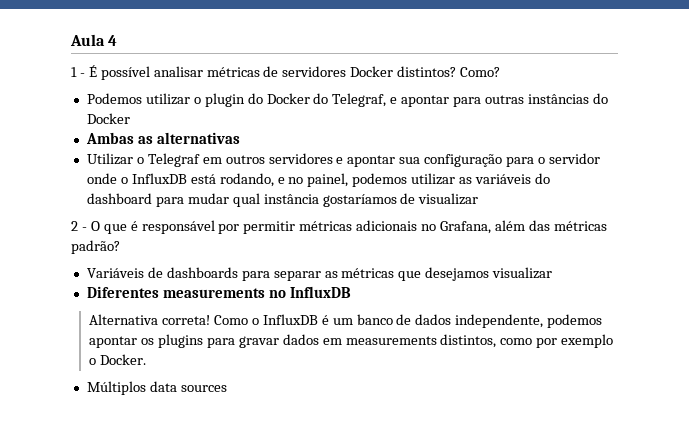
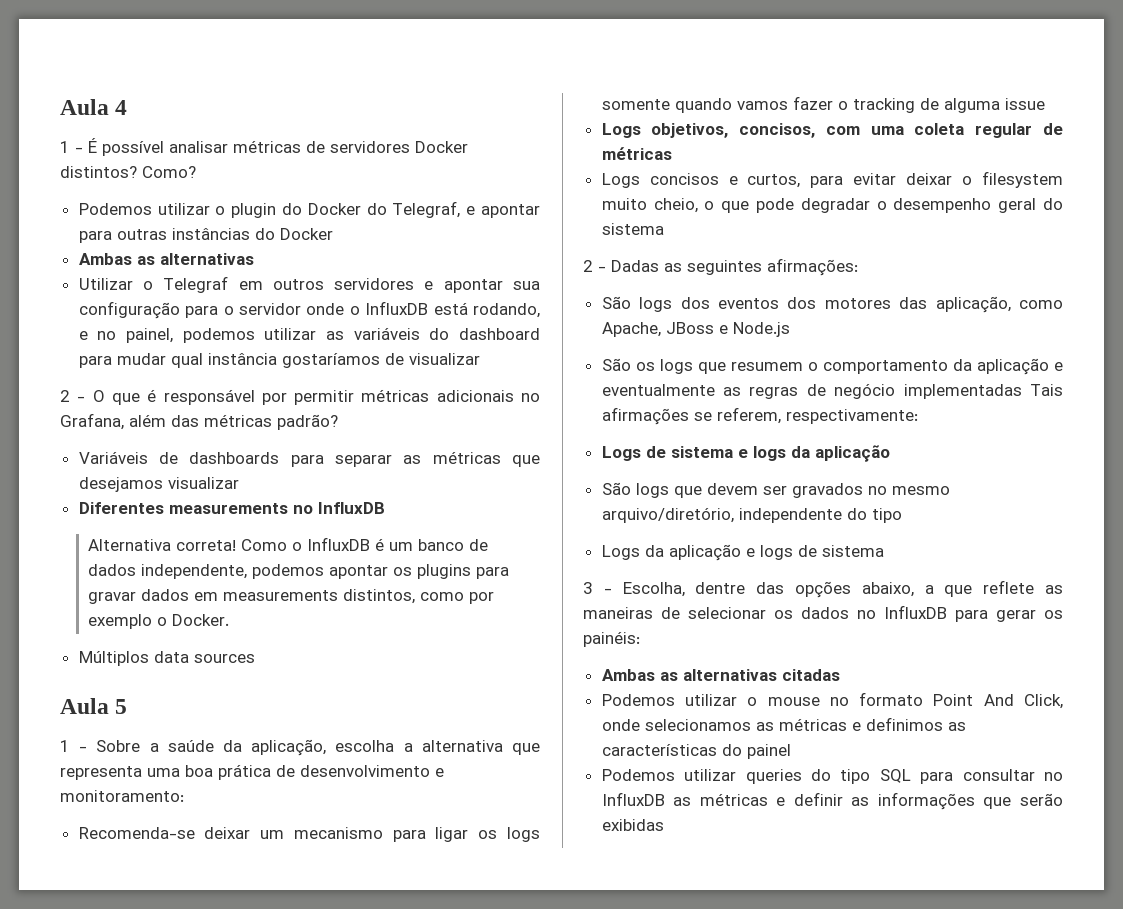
(227, 388) none -> [60,698,128,714] [60,739,540,756] [60,764,444,780] [60,790,184,802] [78,827,540,842] [601,96,1045,113] [601,123,1063,138] [601,147,672,160] [601,171,1063,188] [601,198,1063,213] [601,223,664,235] [583,258,858,276] [601,296,1063,313] [601,322,790,337] [601,358,1063,375] [601,383,1063,399] [601,407,918,425] [601,445,890,462] [601,482,950,498] [601,507,902,523] [601,544,884,561] [583,580,1063,598] [583,605,1063,622] [583,631,640,647] [601,669,840,681] [601,692,1063,709] [601,717,966,731] [601,744,791,759] [601,769,1063,784] [601,792,1063,810] [601,819,664,831] // Aula 5 // 1 - Sobre a saúde da aplicação, escolha a alternativa que representa uma boa prática de desenvolvimento e monitoramento: // Recomenda-se deixar um mecanismo para ligar os logs somente quando vamos fazer o tracking de alguma issue // Logs objetivos, concisos, com uma coleta regular de métricas // Logs concisos e curtos, para evitar deixar o filesystem muito cheio, o que pode degradar o desempenho geral do sistema // 2 - Dadas as seguintes afirmações: // São logs dos eventos dos motores das aplicação, como Apache, JBoss e Node.js // São os logs que resumem o comportamento da aplicação e eventualmente as regras de negócio implementadas Tais afirmações se referem, respectivamente: // Logs de sistema e logs da aplicação // São logs que devem ser gravados no mesmo arquivo/diretório, independente do tipo // Logs da aplicação e logs de sistema // 3 - Escolha, dentre das opções abaixo, a que reflete as maneiras de selecionar os dados no InfluxDB para gerar os painéis: // Ambas as alternativas citadas // Podemos utilizar o mouse no formato Point And Click, onde selecionamos as métricas e definimos as características do painel // Podemos utilizar queries do tipo SQL para consultar no InfluxDB as métricas e definir as informações que serão exibidas

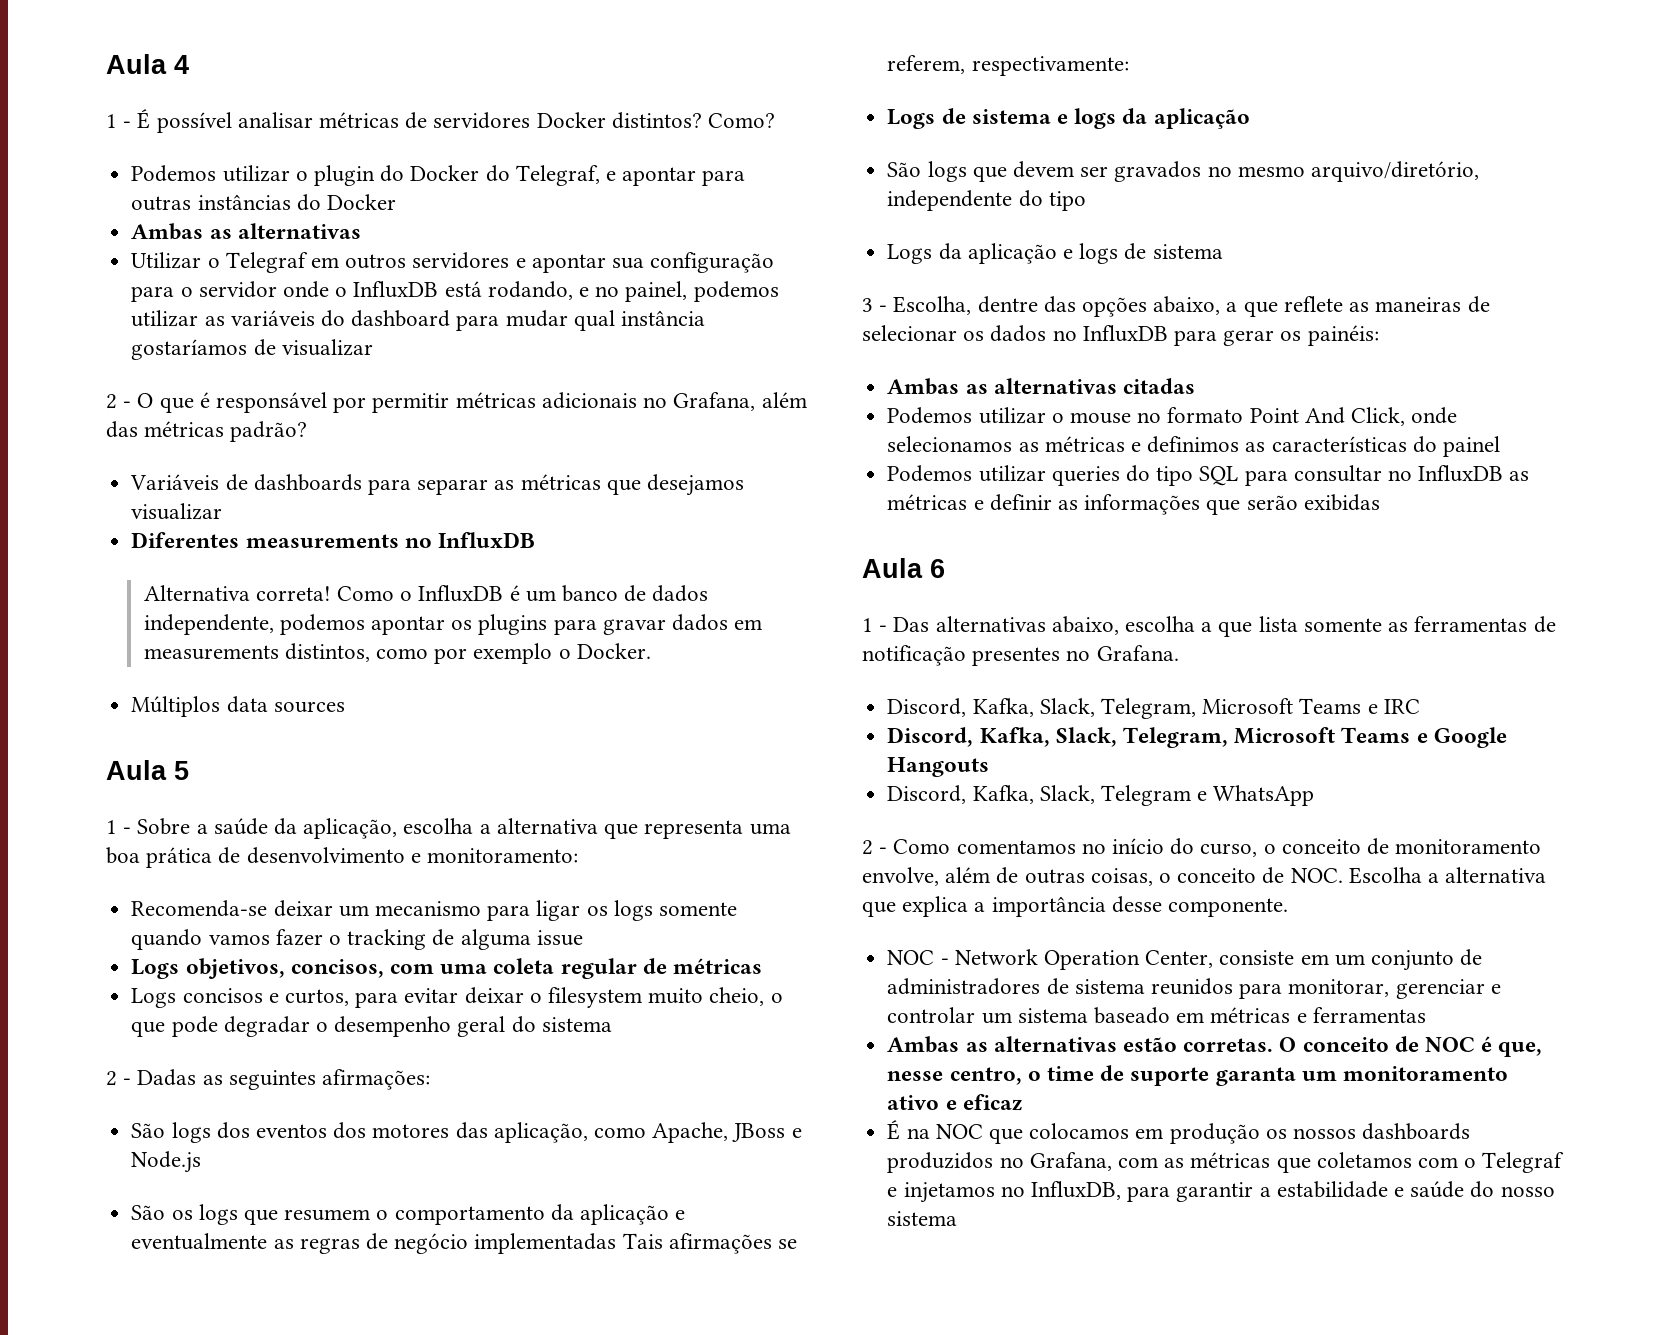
(664, 825) none -> [862,558,945,578] [862,616,1556,637] [862,645,1179,666] [887,698,1420,719] [887,727,1507,748] [887,757,990,777] [887,785,1315,806] [862,838,1542,857] [862,867,1547,886] [862,896,1289,917] [887,949,1483,971] [887,978,1501,999] [887,1007,1426,1024] [887,1036,1543,1057] [887,1065,1508,1086] [887,1094,1022,1111] [887,1120,1471,1144] [887,1152,1565,1173] [887,1181,1555,1203] [887,1211,958,1226] // Aula 6 // 1 - Das alternativas abaixo, escolha a que lista somente as ferramentas de notificação presentes no Grafana. // Discord, Kafka, Slack, Telegram, Microsoft Teams e IRC // Discord, Kafka, Slack, Telegram, Microsoft Teams e Google Hangouts // Discord, Kafka, Slack, Telegram e WhatsApp // 2 - Como comentamos no início do curso, o conceito de monitoramento envolve, além de outras coisas, o conceito de NOC. Escolha a alternativa que explica a importância desse componente. // NOC - Network Operation Center, consiste em um conjunto de administradores de sistema reunidos para monitorar, gerenciar e controlar um sistema baseado em métricas e ferramentas // Ambas as alternativas estão corretas. O conceito de NOC é que, nesse centro, o time de suporte garanta um monitoramento ativo e eficaz // É na NOC que colocamos em produção os nossos dashboards produzidos no Grafana, com as métricas que coletamos com o Telegraf e injetamos no InfluxDB, para garantir a estabilidade e saúde do nosso sistema

